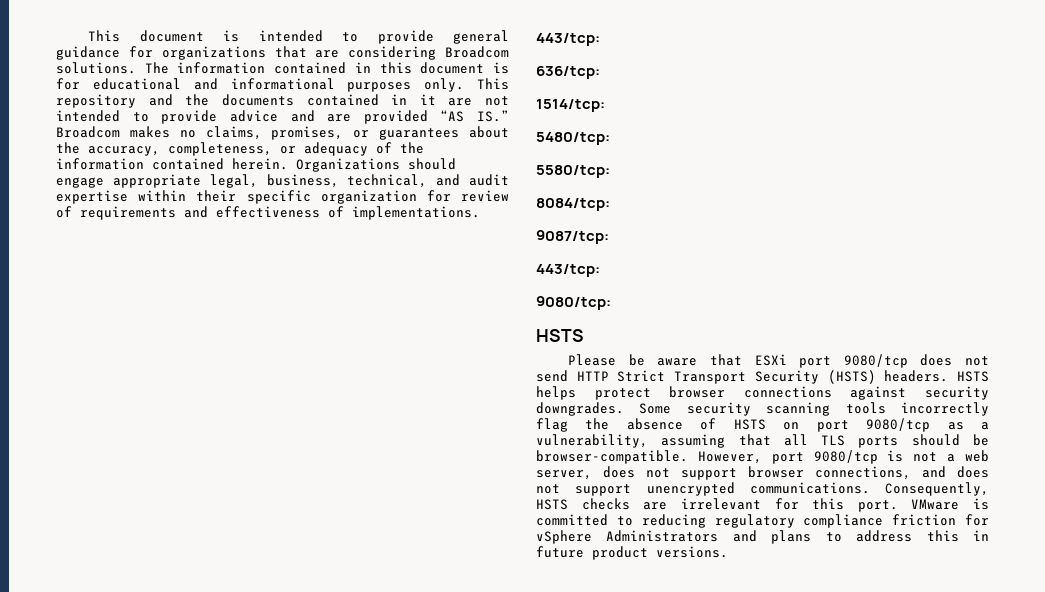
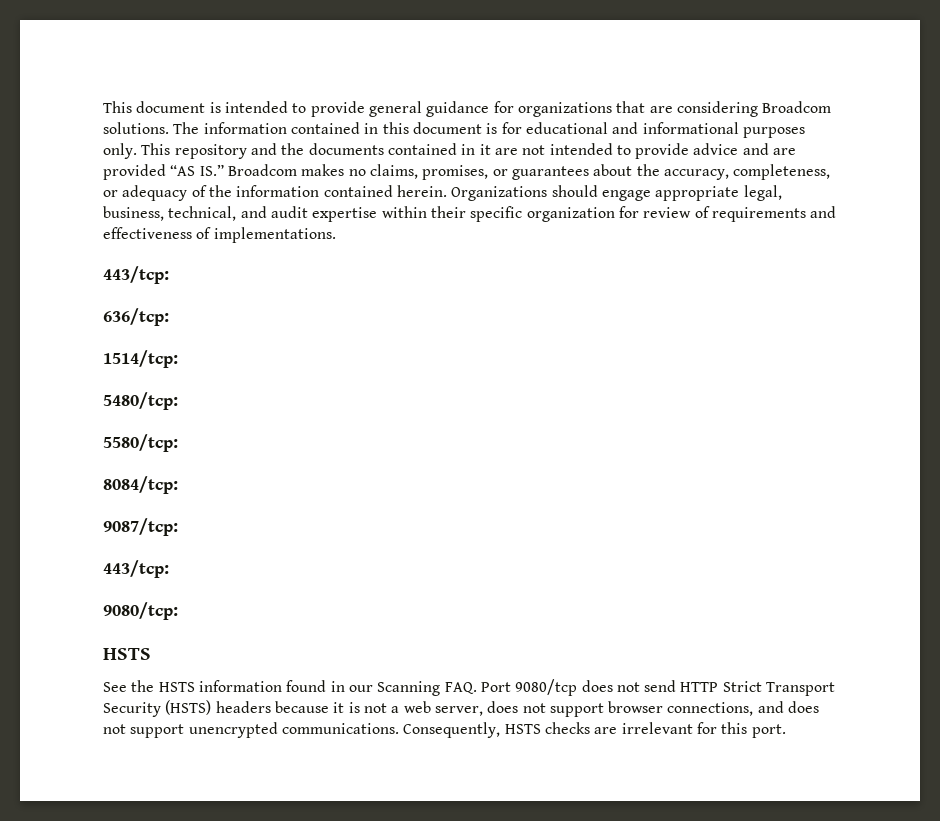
[568,354,832,368] Please be aware that ESXi port -> [103,680,511,696] See the HSTS information found in our Scanning FAQ. Port
[884,370,989,382] [536,386,989,400] [536,402,989,416] [536,418,989,432] [536,434,989,448] [536,450,878,464] headers. HSTS helps protect browser connections against security downgrades. Some security scanning tools incorrectly flag the absence of HSTS on port 9080/tcp as a vulnerability, assuming that all TLS ports should be browser-compatible. However, port 9080/tcp -> [215,701,345,713] headers because it
[911,498,989,510] [536,514,989,528] [536,530,989,544] [536,546,728,560] VMware is committed to reducing regulatory compliance friction for vSphere Administrators and plans to address this in future product versions. -> (786, 731) none

